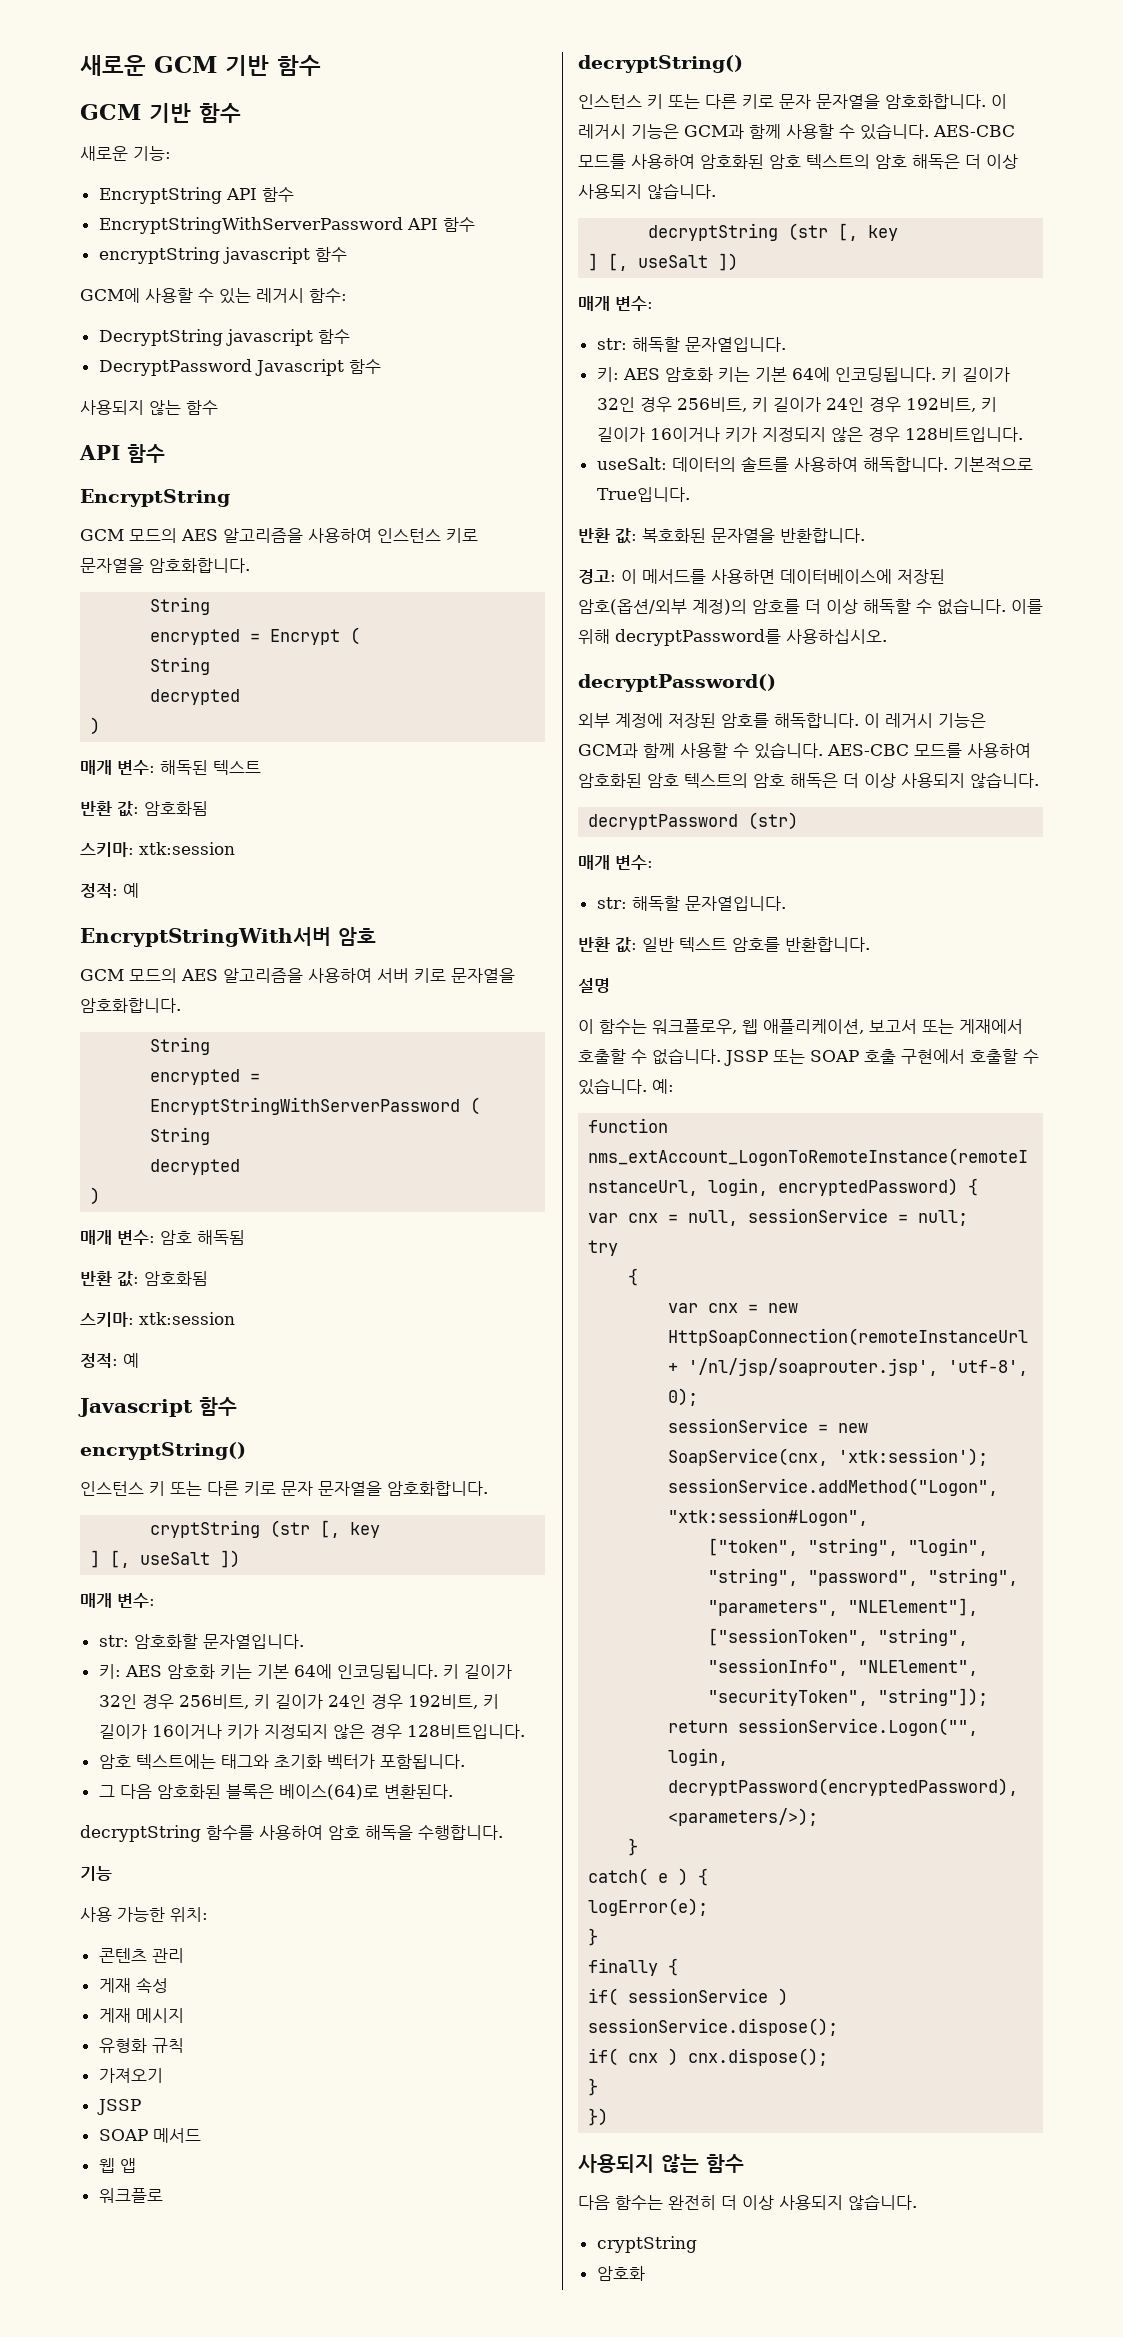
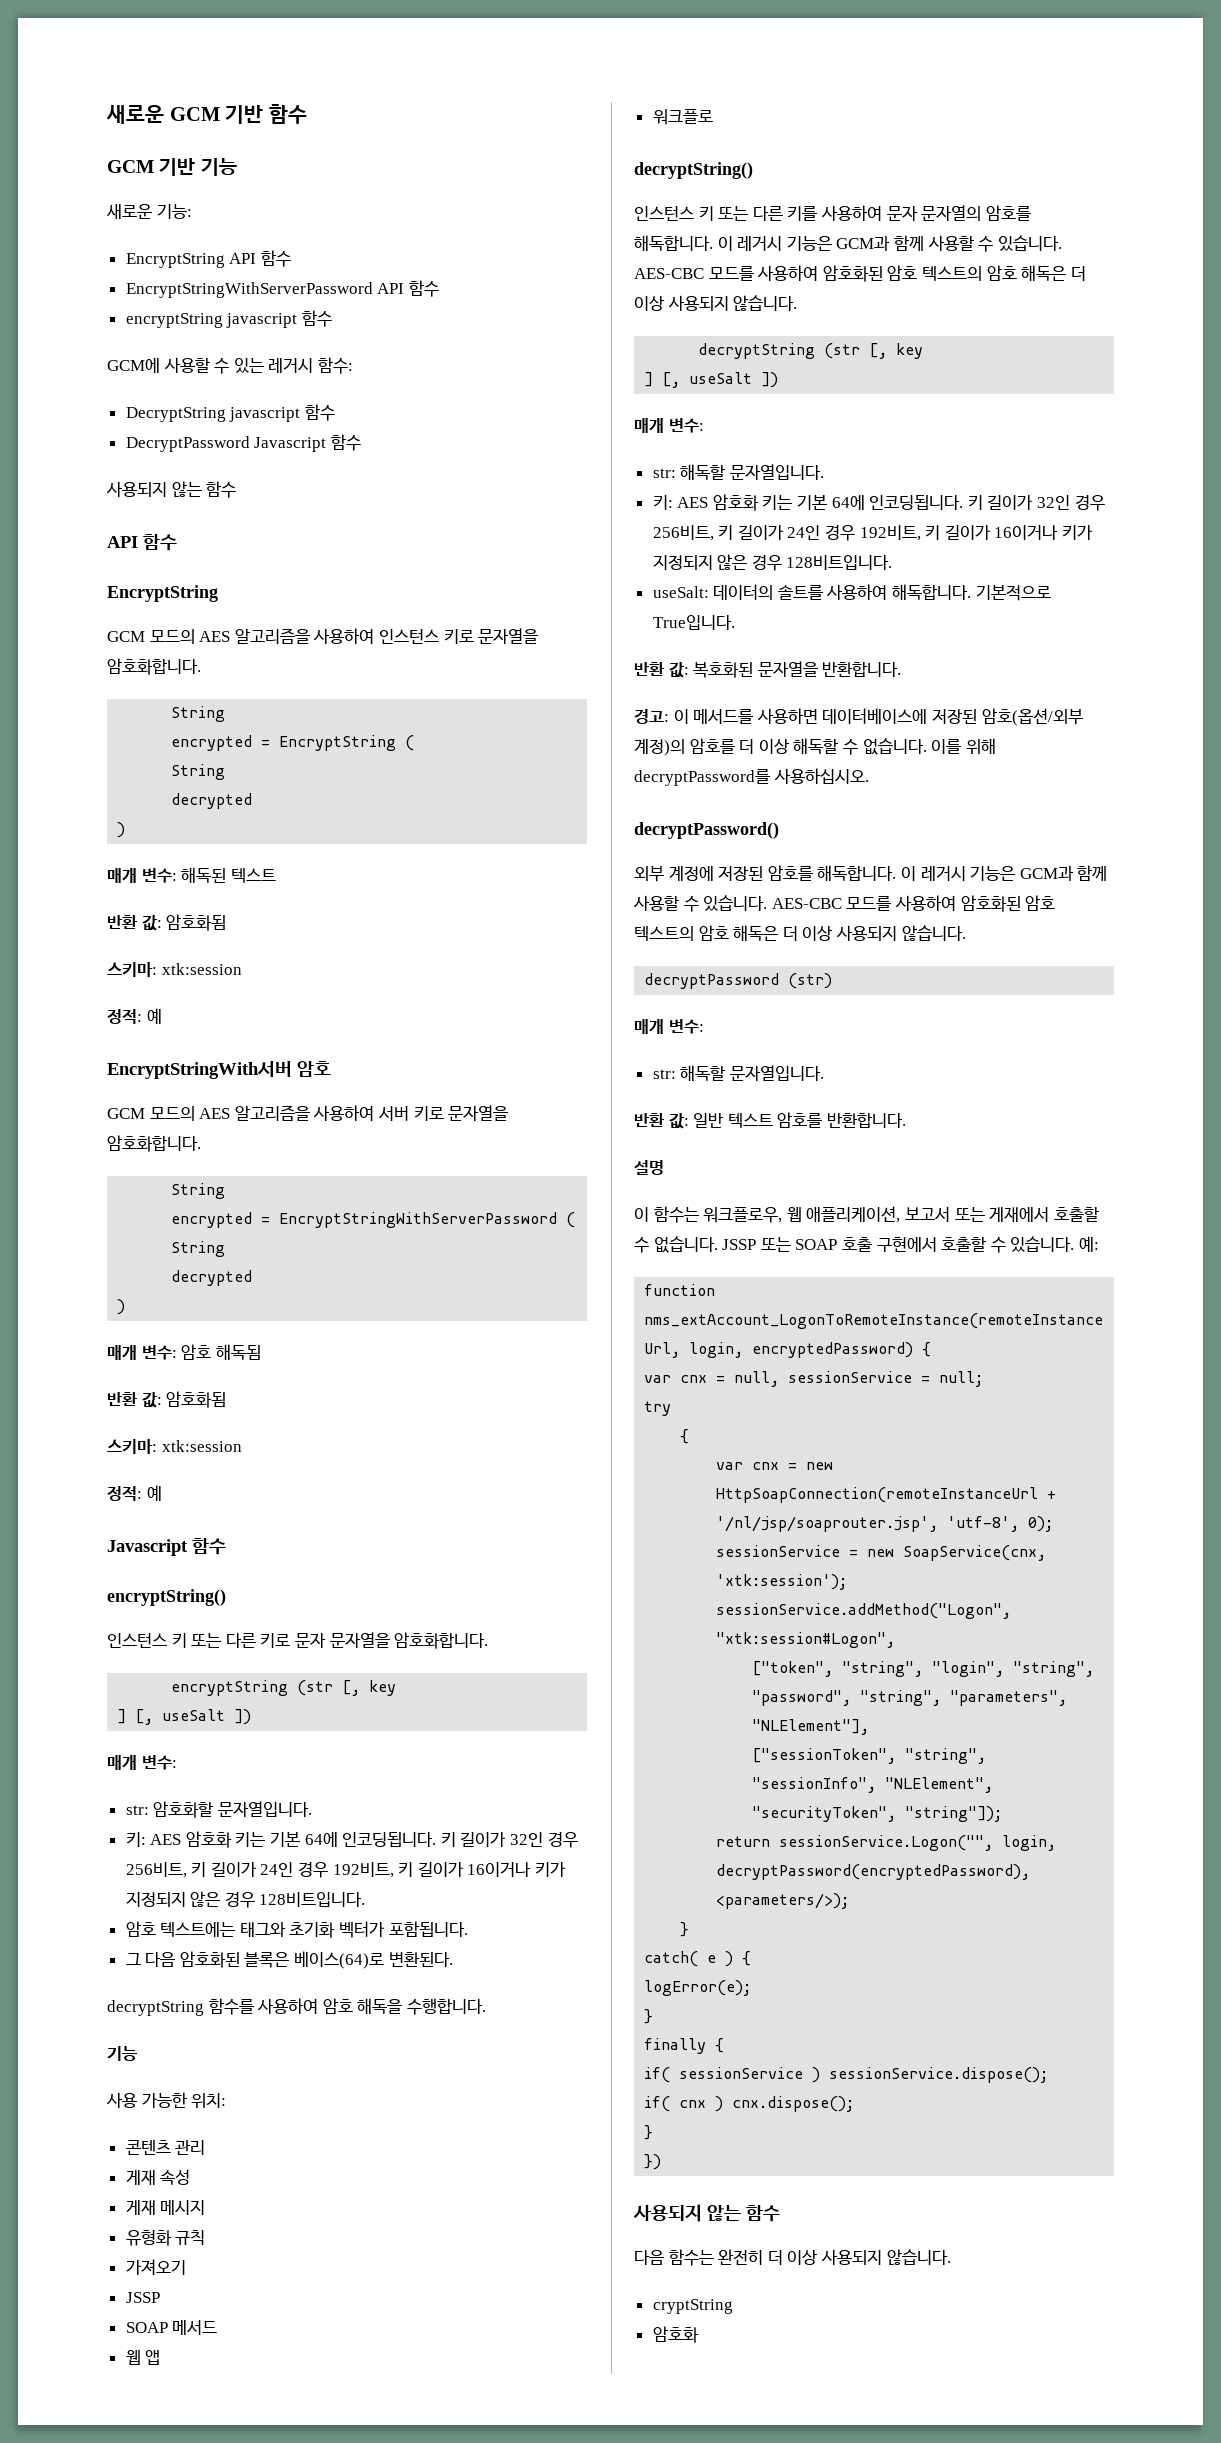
[199,103,241,123] 함수 -> [200,158,237,176] 기능
[270,629,341,645] Encrypt -> [279,735,397,751] EncryptString
[150,1520,261,1538] cryptString -> [171,1680,289,1696] encryptString
[742,94,986,109] 키로 문자 문자열을 암호화합니다. -> [787,205,1031,221] [634,235,713,251] 키를 사용하여 문자 문자열의 암호를 해독합니다.

